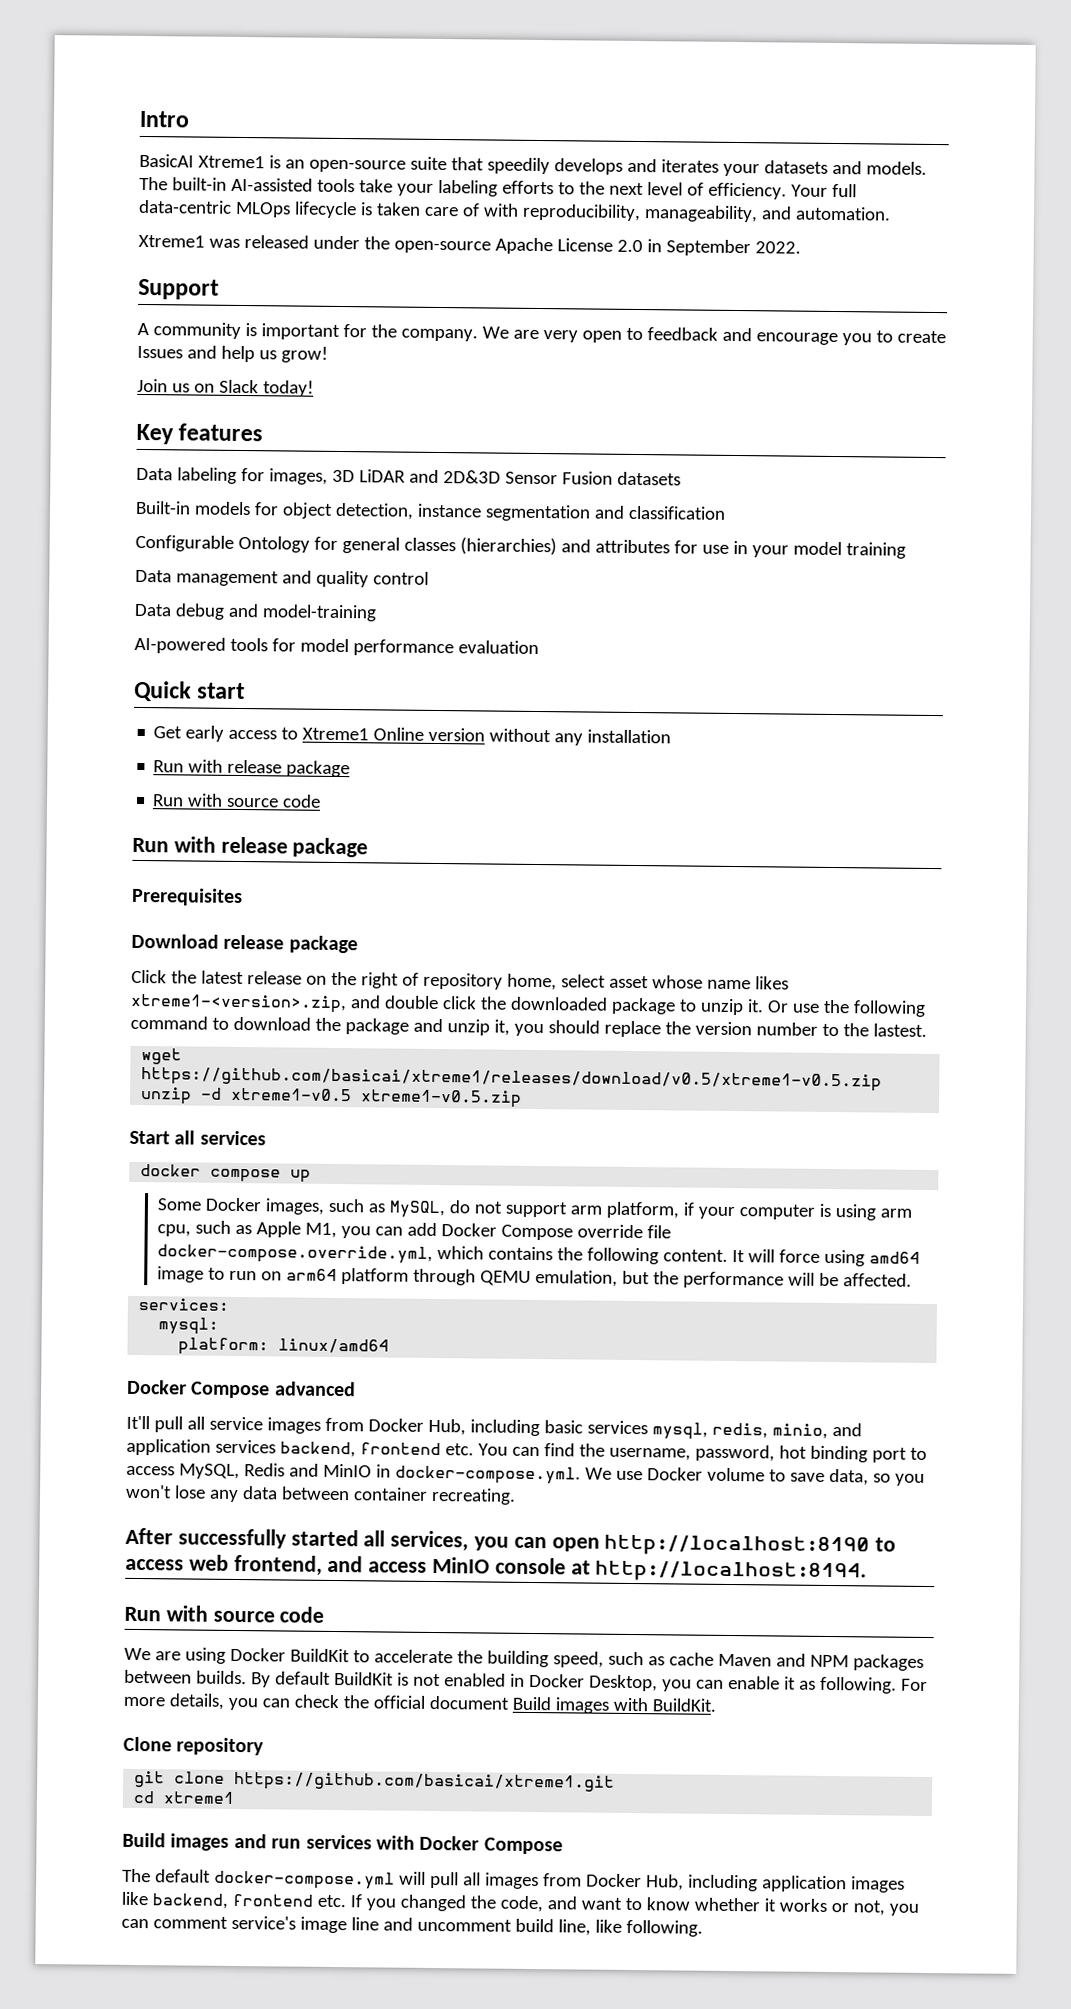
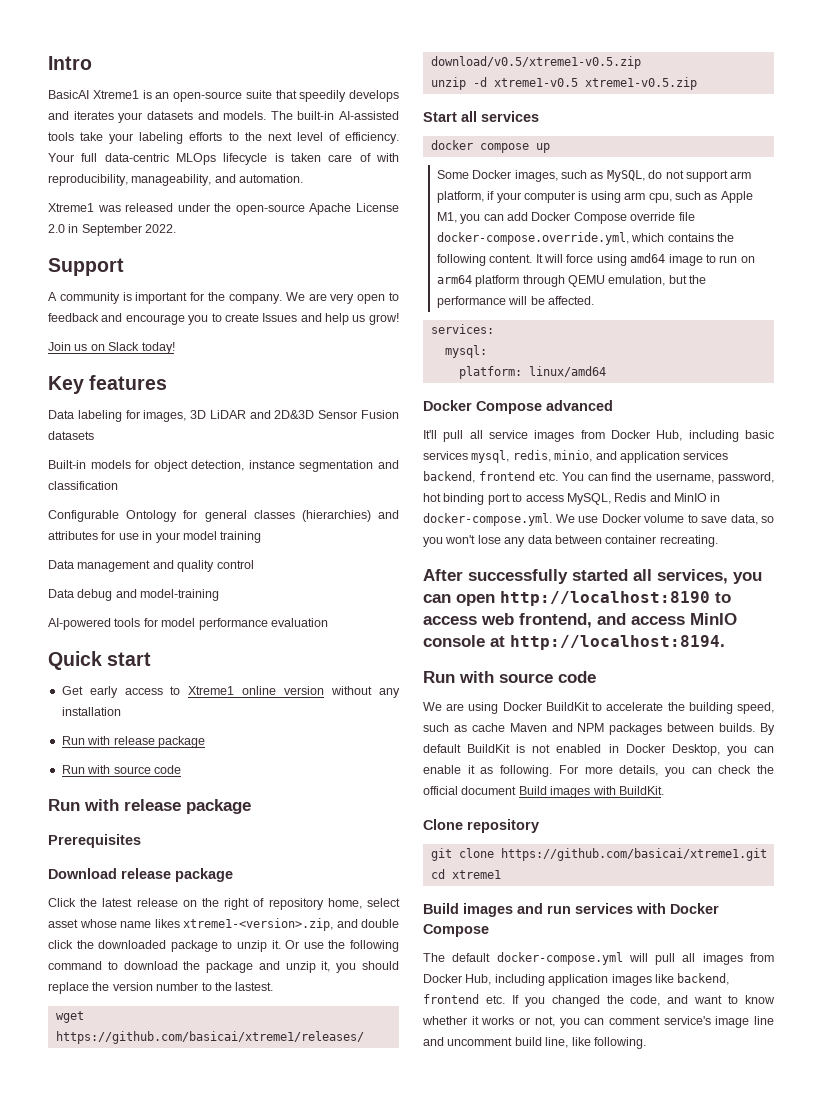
[373,727,425,741] Online -> [242,686,277,695] online

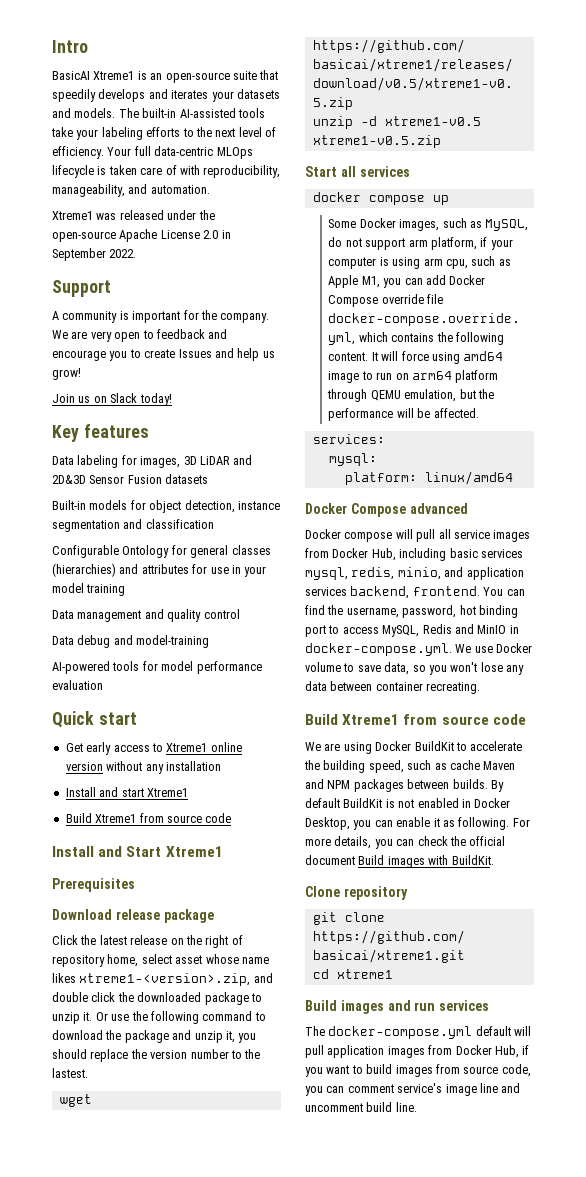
[61,736,205,748] [61,765,181,774] [48,799,251,814] Run with release package // Run with source code // Run with release package -> [65,787,188,797] [65,813,232,823] [52,846,223,857] Install and start Xtreme1 // Build Xtreme1 from source code // Install and Start Xtreme1
[423,430,437,439] It'll -> [305,529,413,542] Docker compose will
[478,471,558,481] frontend etc. -> [412,586,480,596] frontend.
[423,569,762,584] [423,591,731,606] [423,613,737,628] [423,635,725,650] [423,671,494,683] After successfully started all services, you can open http://localhost:8190 to access web frontend, and access MinIO console at http://localhost:8194. // Run with -> [305,714,438,725] Build Xtreme1 from
[636,903,719,914] [423,924,489,937] [423,952,774,965] [423,973,730,986] [423,994,775,1007] [422,1016,555,1027] with Docker Compose // The default docker-compose.yml will pull all images from Docker Hub, including application images like backend, frontend etc. If you changed the code, and want to know whether it works or not, -> [305,1026,532,1039] [305,1045,530,1058] [305,1064,531,1077] // The docker-compose.yml default will pull application images from Docker Hub, if you want to build images from source code,
[545,1037,646,1049] line, like following. -> [395,1102,417,1112] line.

